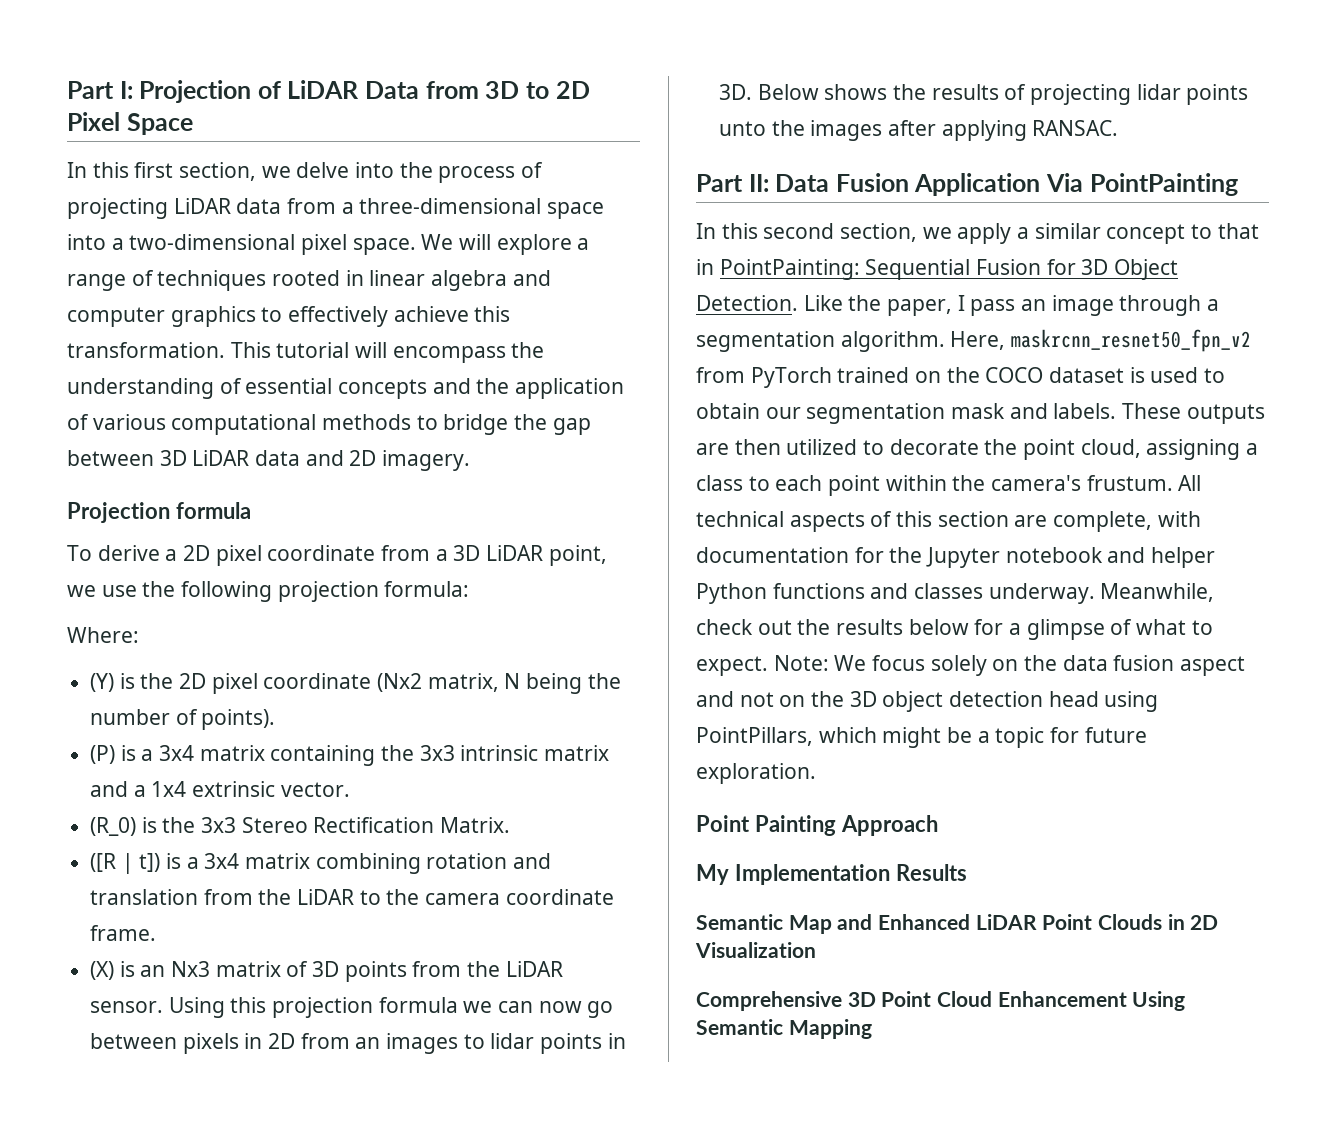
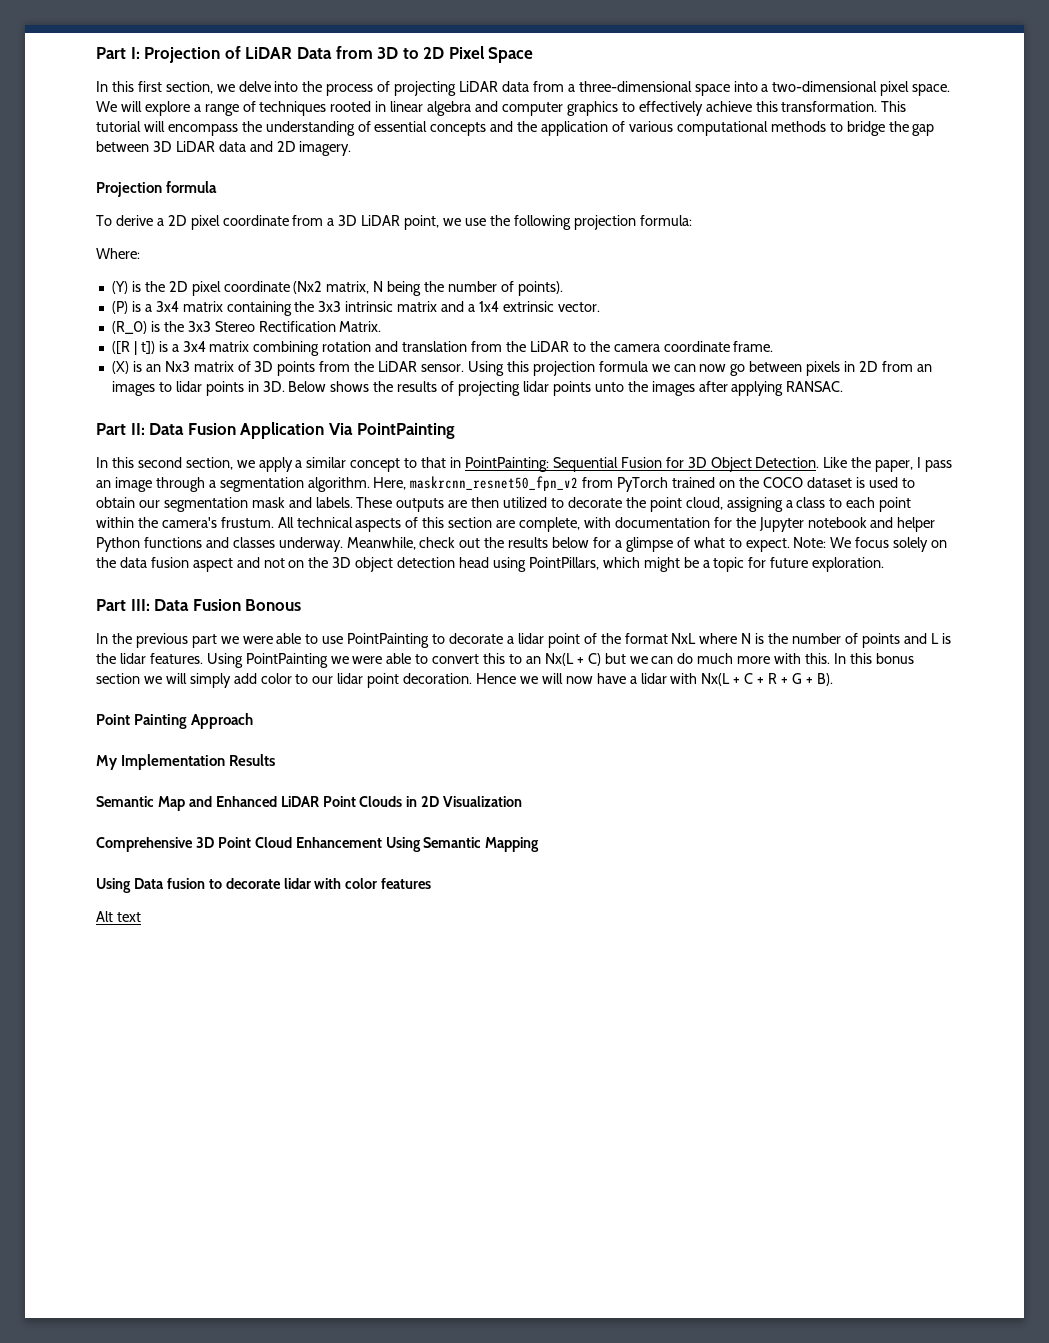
(816, 773) none -> [96,599,302,611] [96,633,951,648] [96,653,914,668] [96,673,833,688] // Part III: Data Fusion Bonous // In the previous part we were able to use PointPainting to decorate a lidar point of the format NxL where N is the number of points and L is the lidar features. Using PointPainting we were able to convert this to an Nx(L + C) but we can do much more with this. In this bonus section we will simply add color to our lidar point decoration. Hence we will now have a lidar with Nx(L + C + R + G + B).
(872, 1029) none -> [96,878,432,893] [96,911,141,922] // Using Data fusion to decorate lidar with color features // Alt text

